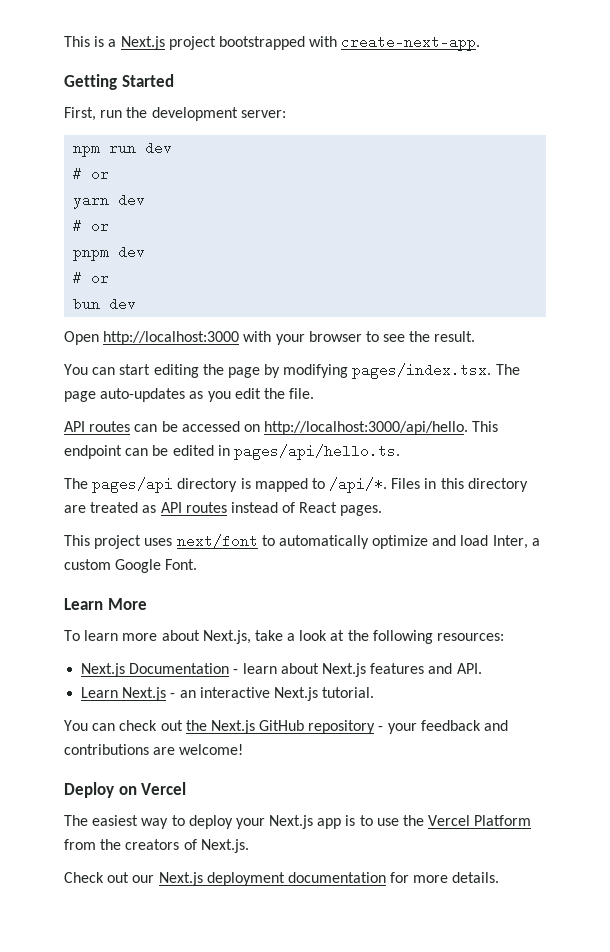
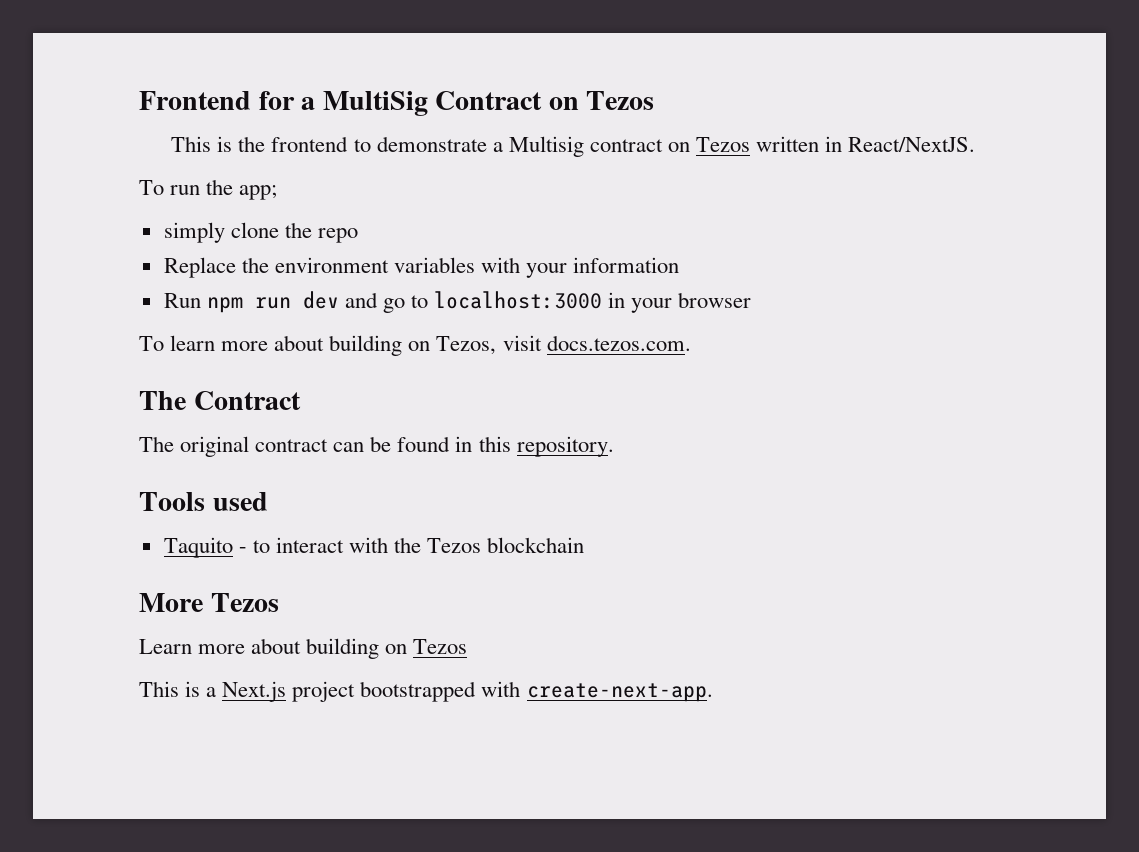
(64, 41) none -> [139,91,655,116] [171,136,976,157] [139,179,278,200] [163,222,358,243] [163,257,680,278] [163,291,752,313] [139,335,691,356] [139,391,301,410] [139,436,614,457] [139,492,268,511] [163,537,585,558] [139,593,279,612] [139,638,468,659] Frontend for a MultiSig Contract on Tezos // This is the frontend to demonstrate a Multisig contract on Tezos written in React/NextJS. // To run the app; // simply clone the repo // Replace the environment variables with your information // Run npm run dev and go to localhost:3000 in your browser // To learn more about building on Tezos, visit docs.tezos.com. // The Contract // The original contract can be found in this repository. // Tools used // Taquito - to interact with the Tezos blockchain // More Tezos // Learn more about building on Tezos //
[64,74,174,90] [64,107,286,121] [73,141,173,157] [73,167,110,181] [73,193,146,209] [73,219,110,233] [73,245,146,261] [73,271,110,285] [73,297,137,311] [64,331,476,345] [64,363,520,379] [64,388,315,402] [64,421,499,435] [64,444,400,460] [64,477,528,493] [64,502,383,516] [64,534,540,549] [64,559,198,573] [64,598,147,610] [64,630,505,644] [81,663,482,677] [81,687,375,701] [64,720,509,734] [64,744,244,755] [64,782,187,798] [64,815,532,829] [64,839,249,853] [64,872,500,886] // Getting Started // First, run the development server: // npm run dev // # or // yarn dev // # or // pnpm dev // # or // bun dev // Open http://localhost:3000 with your browser to see the result. // You can start editing the page by modifying pages/index.tsx. The page auto-updates as you edit the file. // API routes can be accessed on http://localhost:3000/api/hello. This endpoint can be edited in pages/api/hello.ts. // The pages/api directory is mapped to /api/*. Files in this directory are treated as API routes instead of React pages. // This project uses next/font to automatically optimize and load Inter, a custom Google Font. // Learn More // To learn more about Next.js, take a look at the following resources: // Next.js Documentation - learn about Next.js features and API. // Learn Next.js - an interactive Next.js tutorial. // You can check out the Next.js GitHub repository - your feedback and contributions are welcome! // Deploy on Vercel // The easiest way to deploy your Next.js app is to use the Vercel Platform from the creators of Next.js. // Check out our Next.js deployment documentation for more details. -> (713, 692) none

